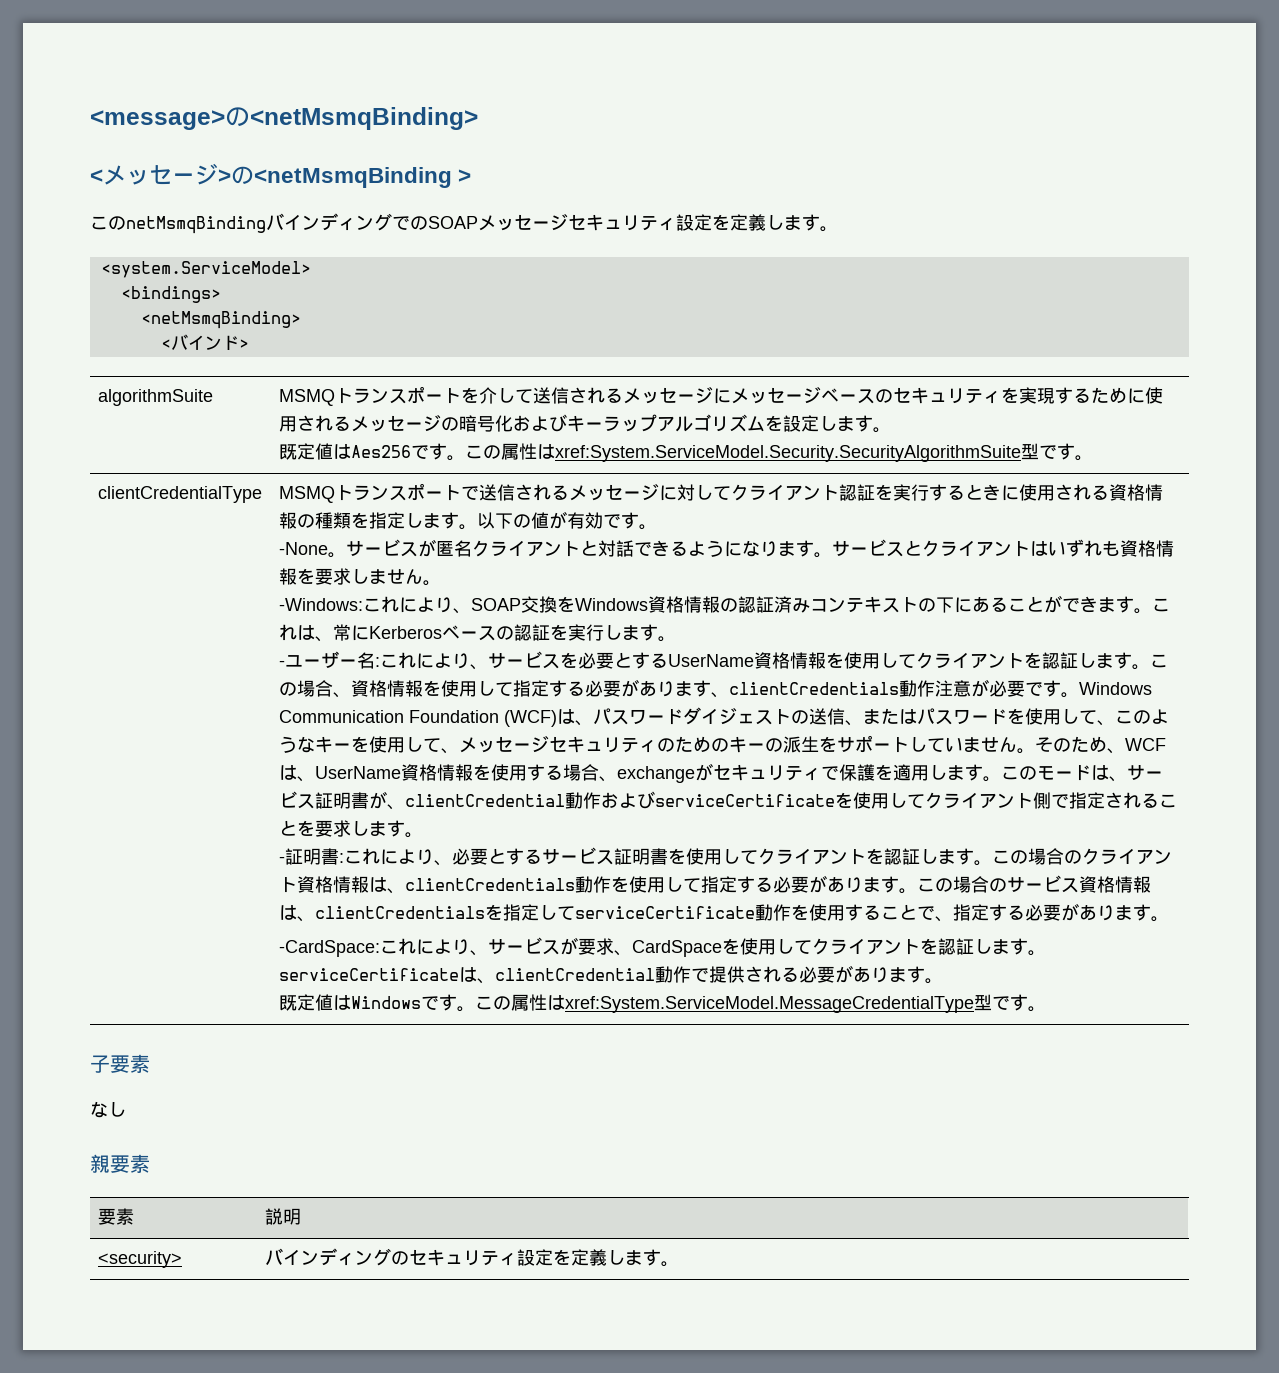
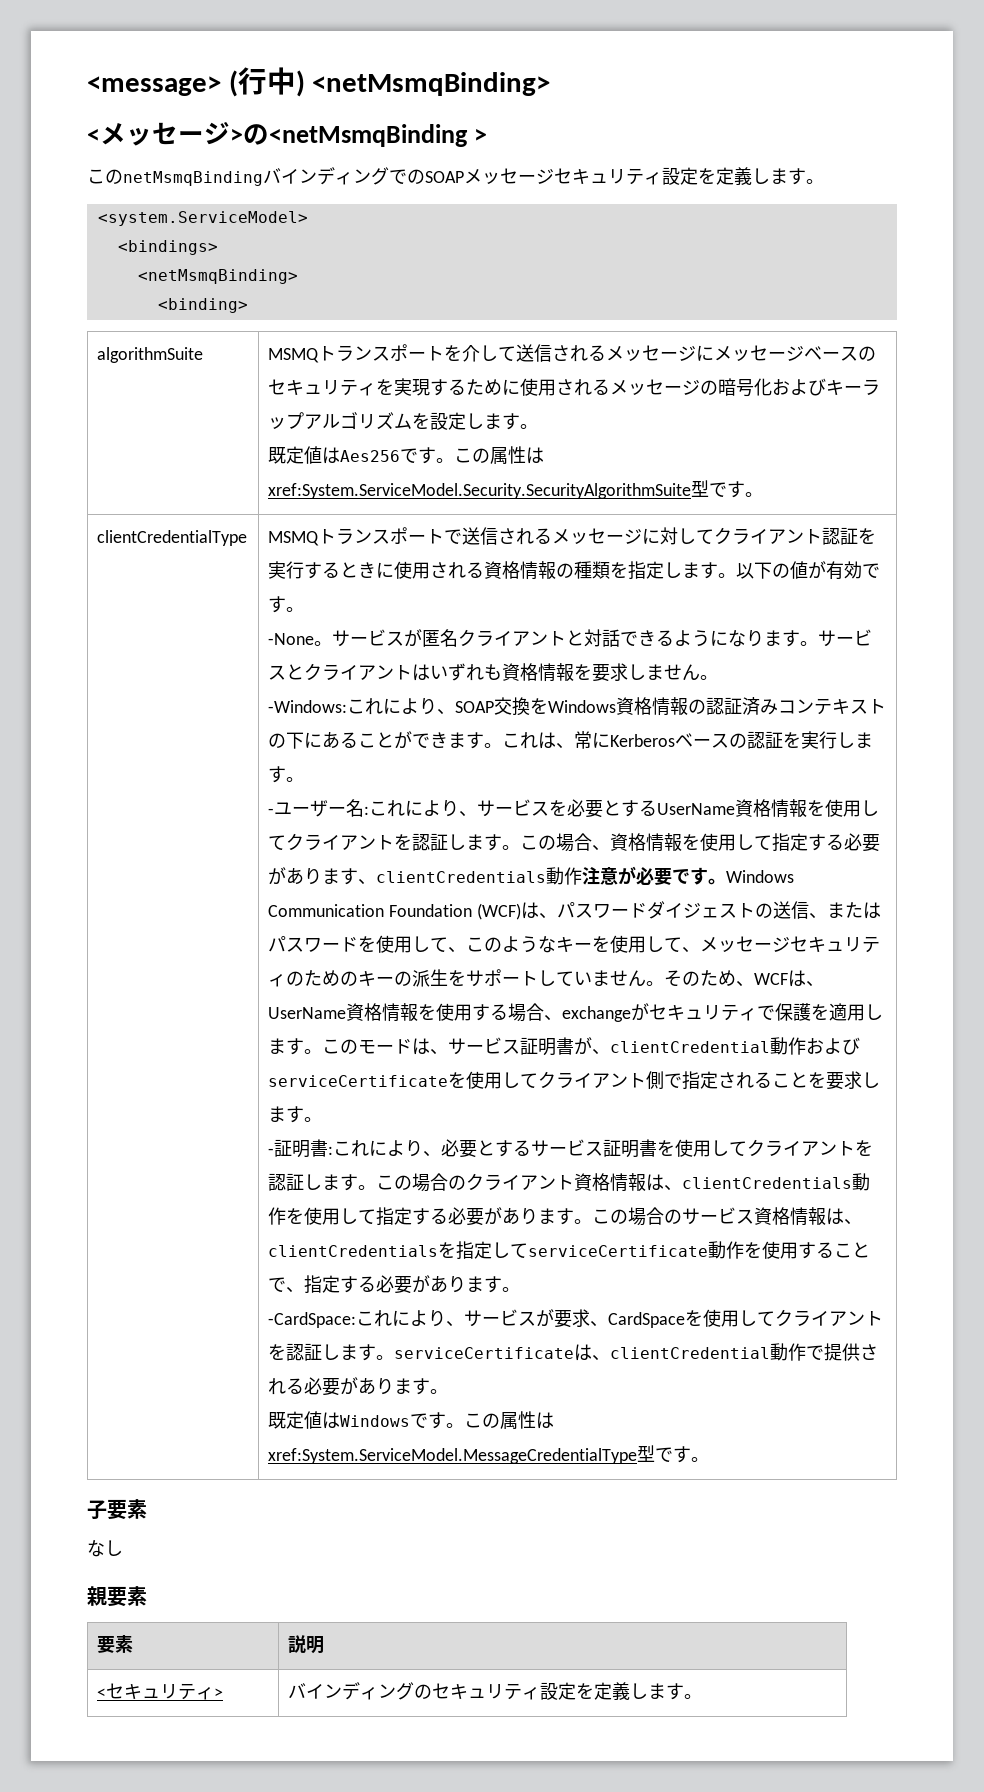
[225,107,250,127] の -> [228,67,305,97] (行中)
[160,334,249,350] <バインド> -> [157,298,248,313] <binding>
[98,1251,183,1268] <security> -> [97,1683,224,1700] <セキュリティ>

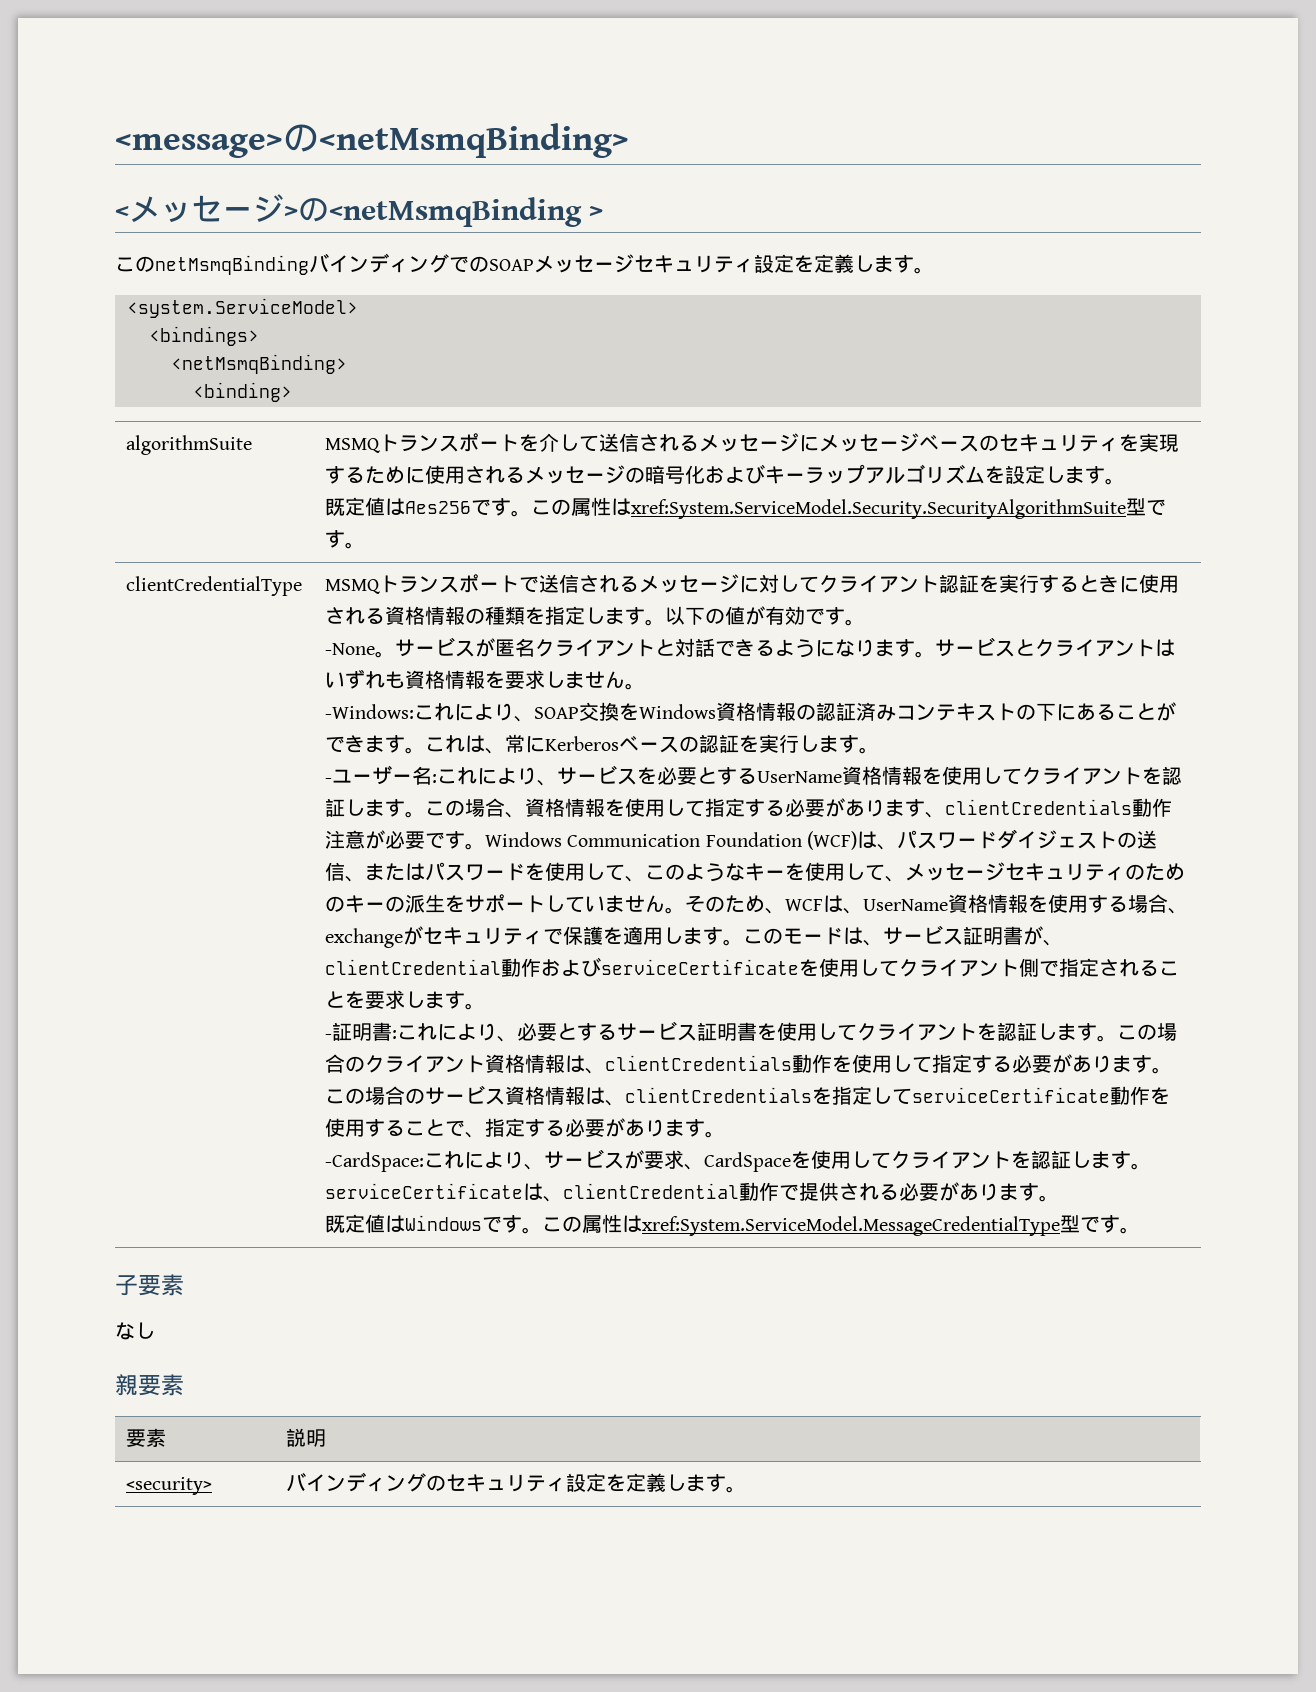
[228,67,305,97] (行中) -> [283,124,319,152] の
[97,1683,224,1700] <セキュリティ> -> [126,1477,213,1495] <security>

